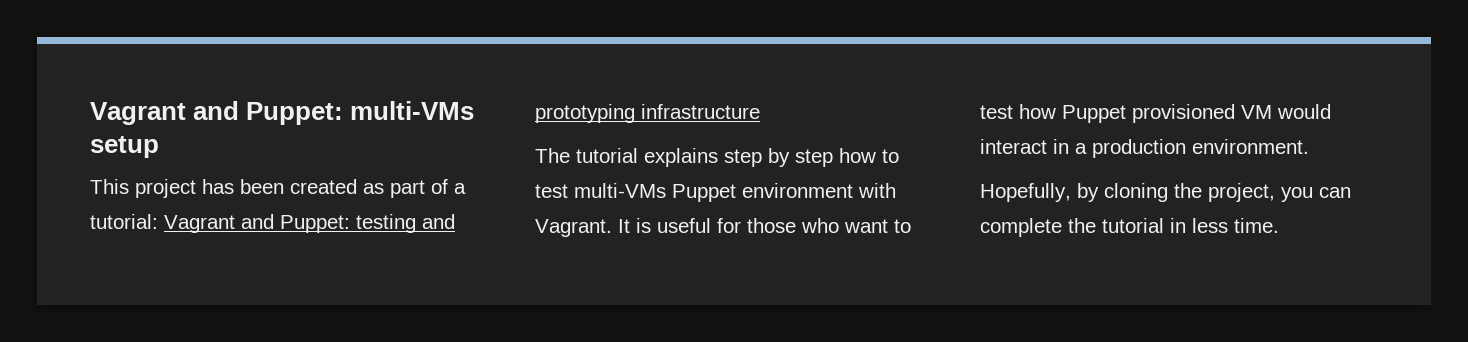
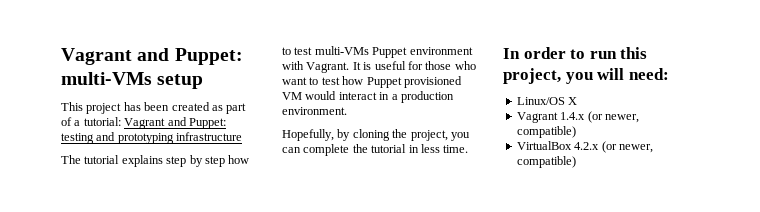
(1279, 225) none -> [503,47,648,59] [503,68,669,84] [516,97,578,105] [516,111,639,123] [516,126,576,138] [516,141,653,153] [516,156,576,168] // In order to run this project, you will need: // Linux/OS X // Vagrant 1.4.x (or newer, compatible) // VirtualBox 4.2.x (or newer, compatible)

